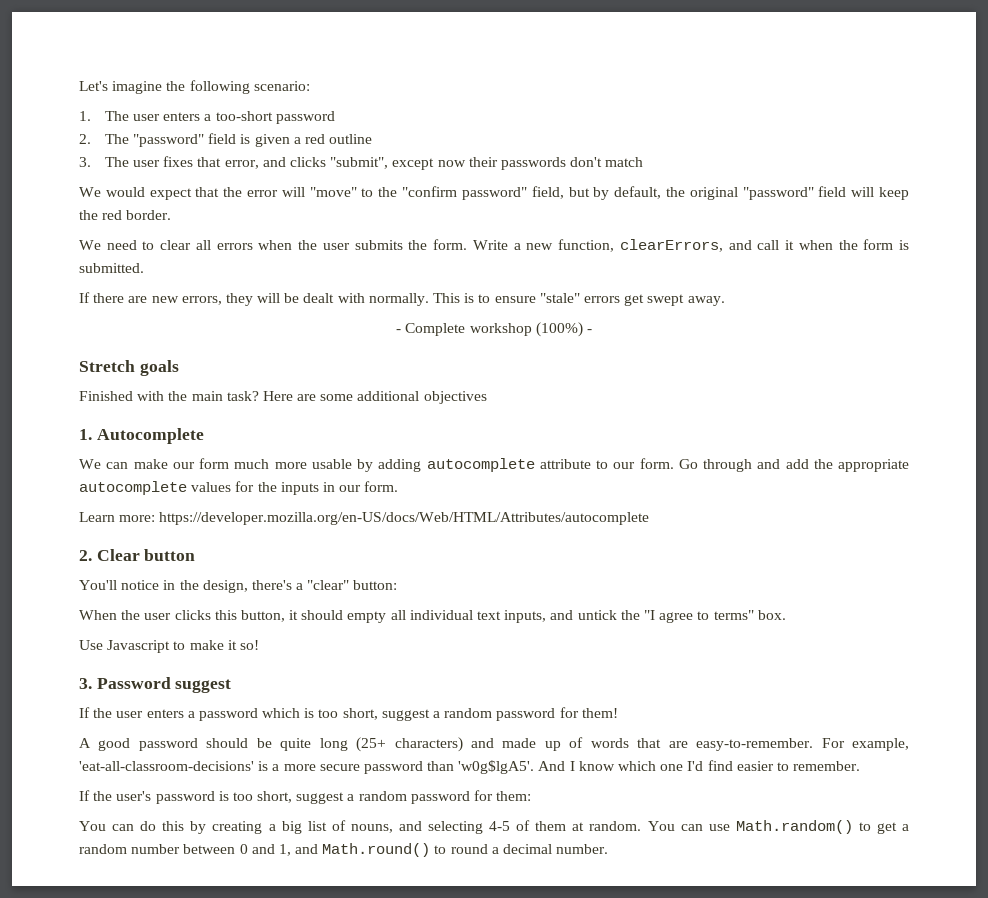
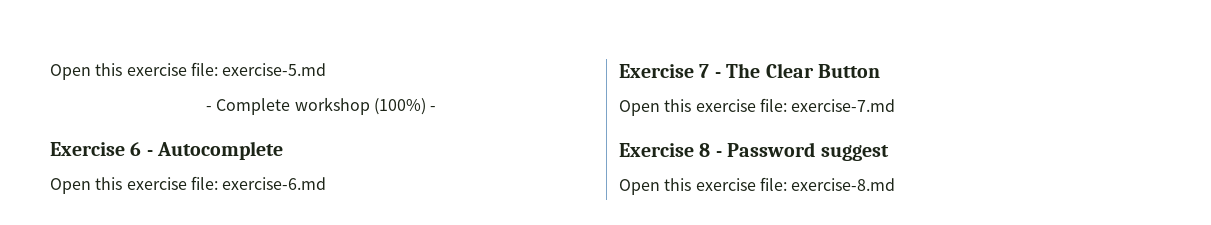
[79,80,310,94] [79,111,335,124] [79,133,373,147] [79,156,644,170] [79,186,910,200] [79,210,172,220] [79,239,910,252] [79,263,144,273] [79,292,725,306] Let's imagine the following scenario: // 1. The user enters a too-short password // 2. The "password" field is given a red outline // 3. The user fixes that error, and clicks "submit", except now their passwords don't match // We would expect that the error will "move" to the "confirm password" field, but by default, the original "password" field will keep the red border. // We need to clear all errors when the user submits the form. Write a new function, clearErrors, and call it when the form is submitted. // If there are new errors, they will be dealt with normally. This is to ensure "stale" errors get swept away. -> [50,62,327,80] Open this exercise file: exercise-5.md
[79,360,179,376] [79,391,487,404] [79,428,204,444] [79,458,909,472] [79,481,399,495] [79,512,650,525] [79,549,196,561] [79,580,398,593] [79,610,786,623] [79,640,259,653] [79,677,232,693] [79,707,618,721] [79,737,910,752] [79,760,861,774] [79,790,532,804] [79,820,910,834] [79,843,609,857] Stretch goals // Finished with the main task? Here are some additional objectives // 1. Autocomplete // We can make our form much more usable by adding autocomplete attribute to our form. Go through and add the appropriate autocomplete values for the inputs in our form. // Learn more: https://developer.mozilla.org/en-US/docs/Web/HTML/Attributes/autocomplete // 2. Clear button // You'll notice in the design, there's a "clear" button: // When the user clicks this button, it should empty all individual text inputs, and untick the "I agree to terms" box. // Use Javascript to make it so! // 3. Password suggest // If the user enters a password which is too short, suggest a random password for them! // A good password should be quite long (25+ characters) and made up of words that are easy-to-remember. For example, 'eat-all-classroom-decisions' is a more secure password than 'w0g$lgA5'. And I know which one I'd find easier to remember. // If the user's password is too short, suggest a random password for them: // You can do this by creating a big list of nouns, and selecting 4-5 of them at random. You can use Math.random() to get a random number between 0 and 1, and Math.round() to round a decimal number. -> [50,141,284,160] [50,176,327,194] [619,63,880,78] [619,98,896,116] [619,142,889,161] [619,177,896,195] Exercise 6 - Autocomplete // Open this exercise file: exercise-6.md // Exercise 7 - The Clear Button // Open this exercise file: exercise-7.md // Exercise 8 - Password suggest // Open this exercise file: exercise-8.md

